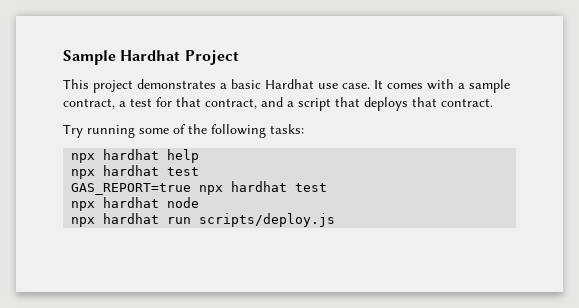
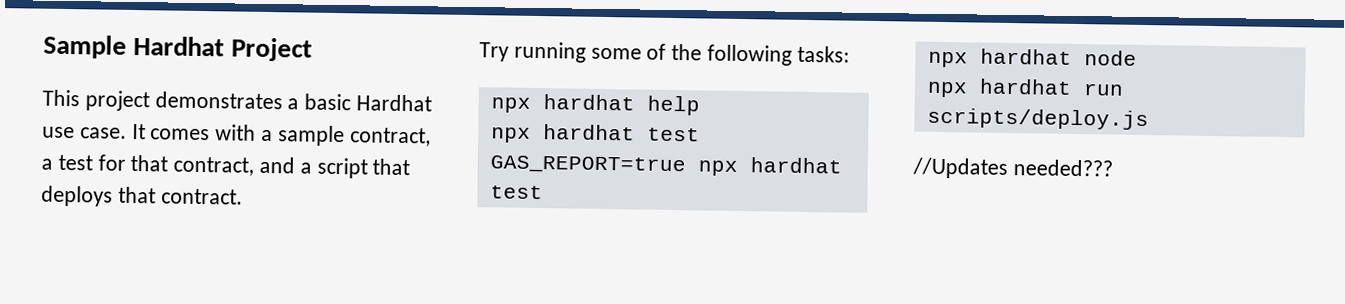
(336, 220) none -> [912,157,1113,179] // //Updates needed???

